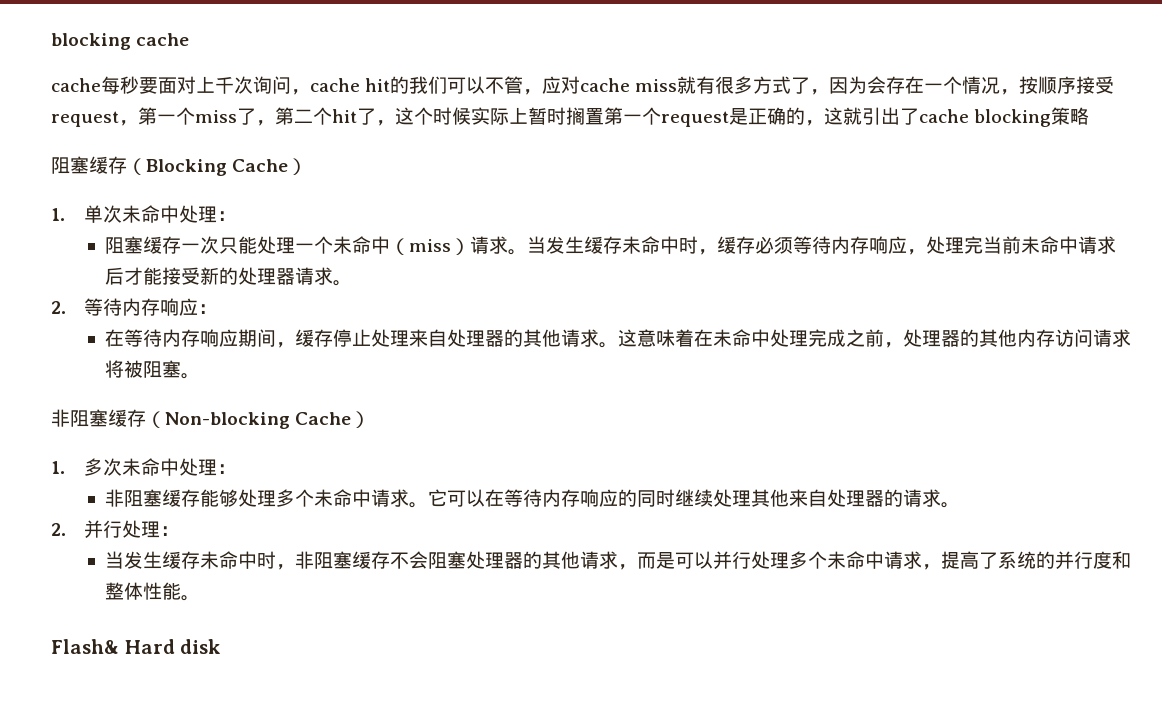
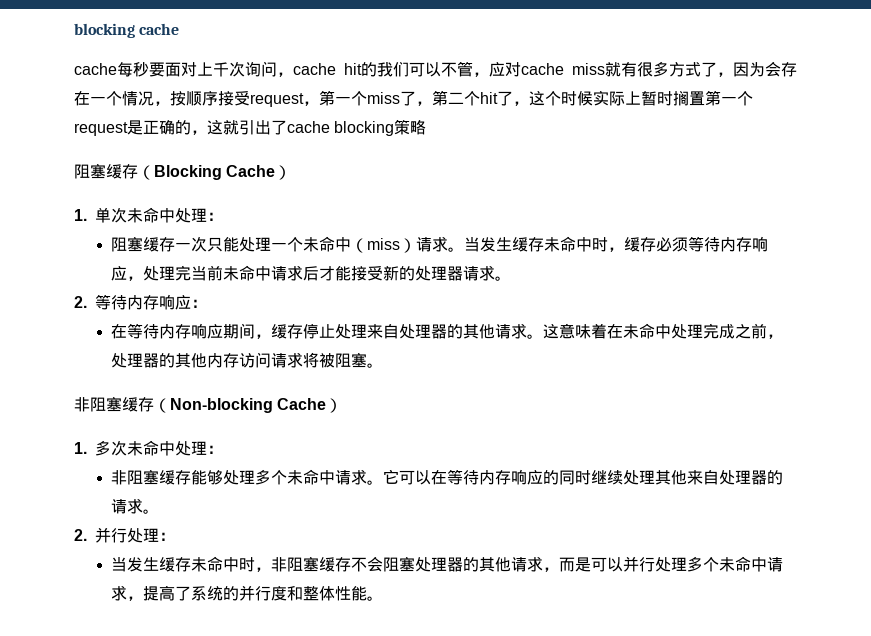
[51,639,222,654] // Flash& Hard disk -> (384, 598) none

